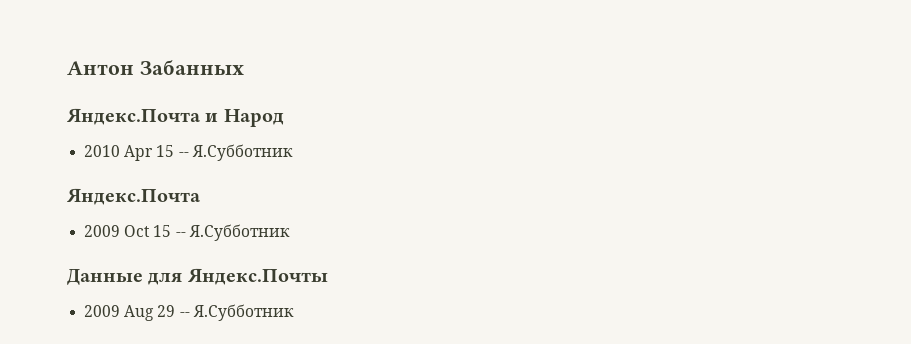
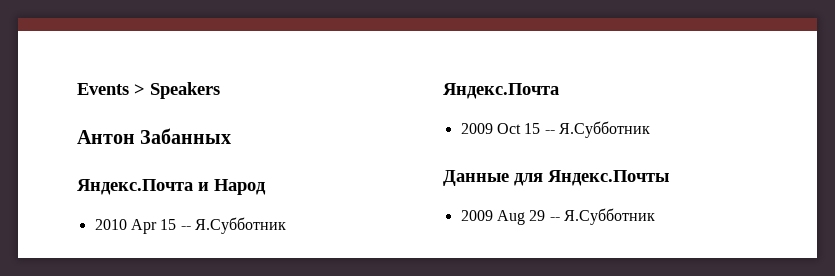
(67, 68) none -> [77,82,220,99] Events > Speakers //

